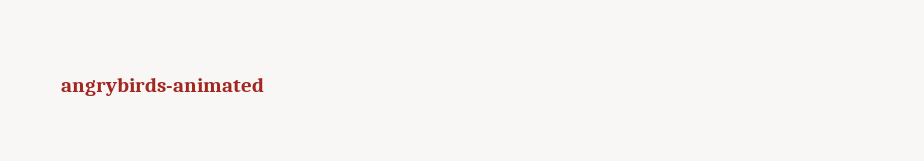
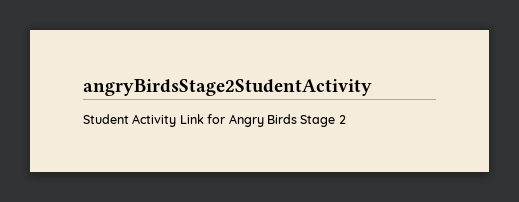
[61,77,264,96] angrybirds-animated -> [83,79,372,96] [83,114,346,127] angryBirdsStage2StudentActivity // Student Activity Link for Angry Birds Stage 2

